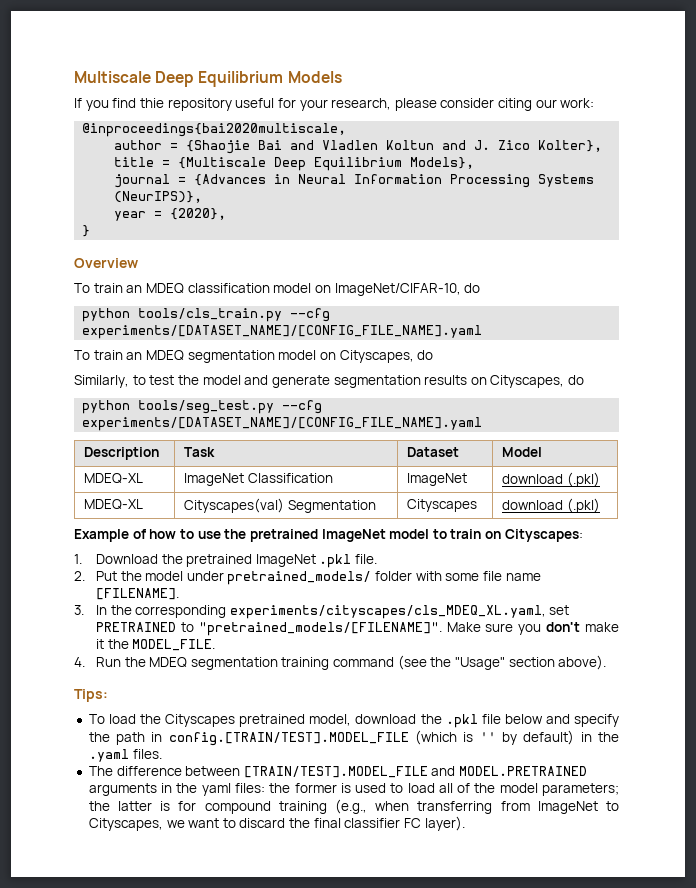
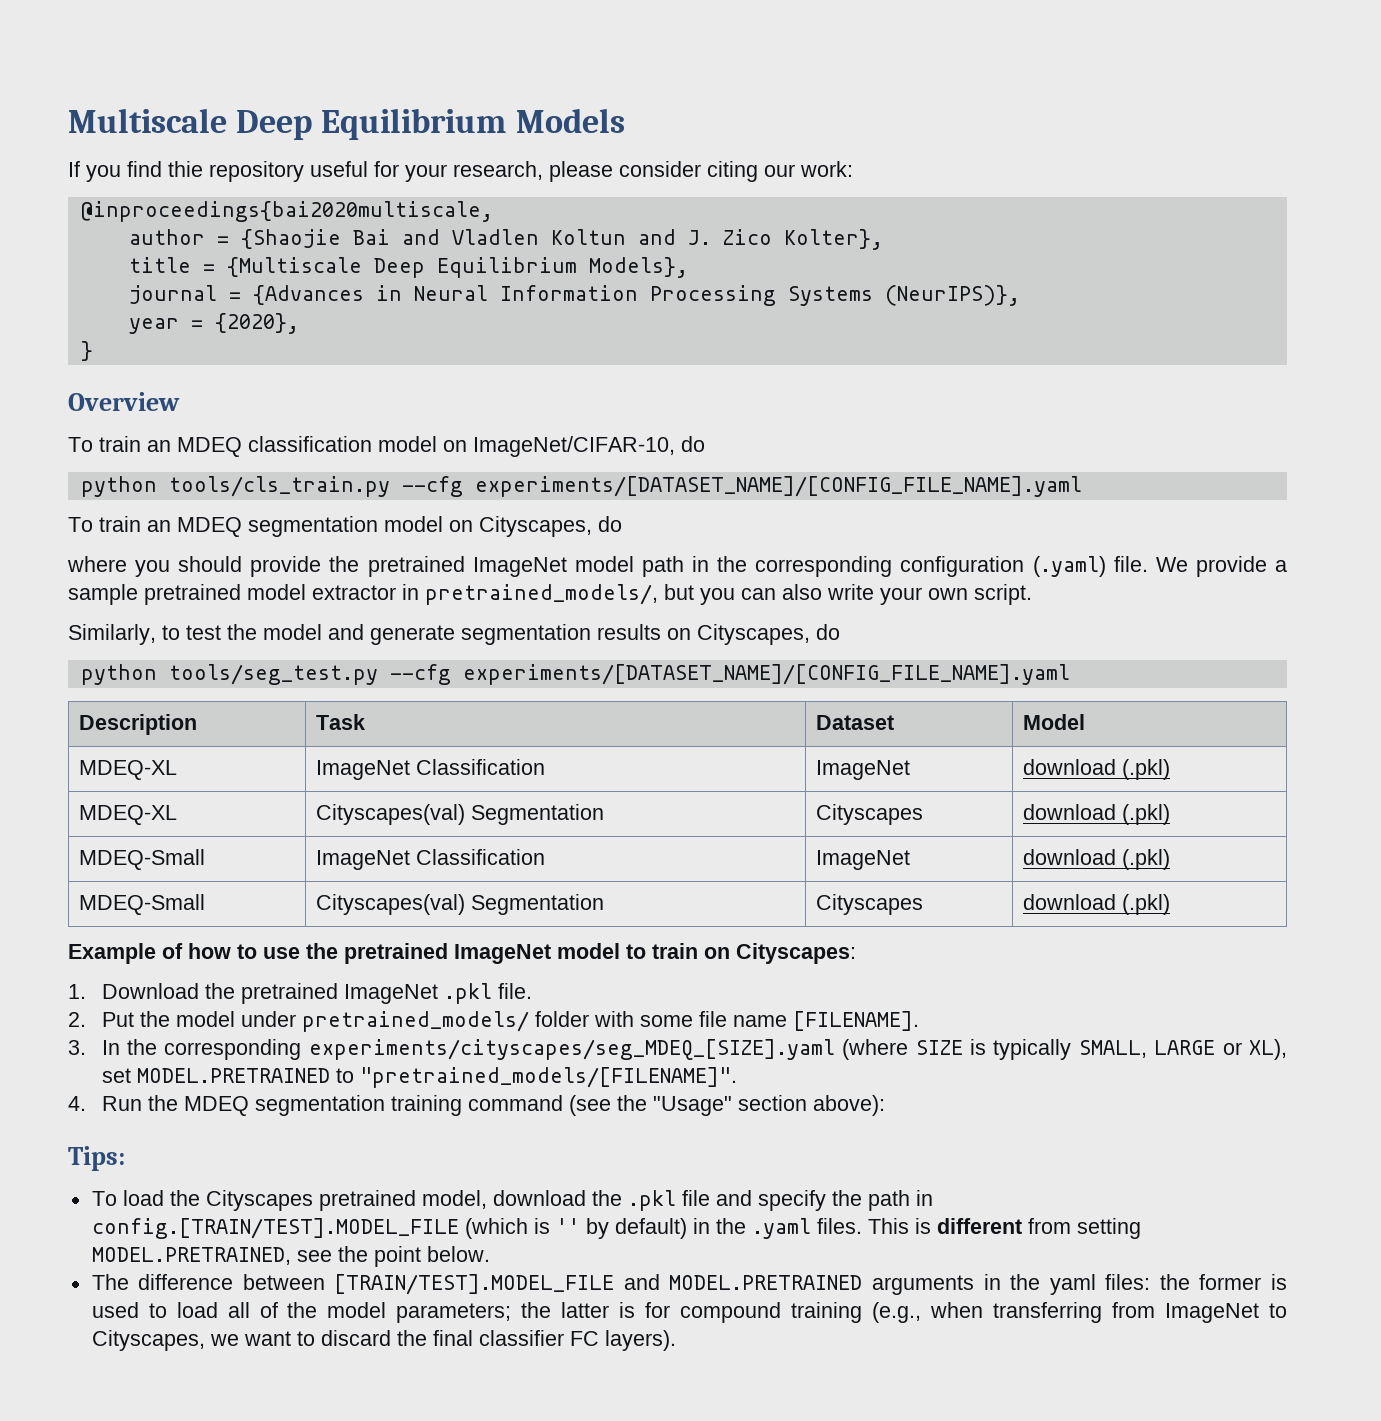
(434, 355) none -> [67,556,1287,577] [68,584,1032,605] // where you should provide the pretrained ImageNet model path in the corresponding configuration (.yaml) file. We provide a sample pretrained model extractor in pretrained_models/, but you can also write your own script.
(600, 505) none -> [78,849,205,870] [315,849,545,870] [815,850,910,870] [1022,849,1170,870] [78,894,205,915] [315,894,604,915] [815,894,923,915] [1022,894,1170,915] // MDEQ-Small | ImageNet Classification | ImageNet | download (.pkl) // MDEQ-Small | Cityscapes(val) Segmentation | Cityscapes | download (.pkl)
[229,605,570,619] [95,622,619,636] [95,639,216,651] experiments/cityscapes/cls_MDEQ_XL.yaml, set PRETRAINED to "pretrained_models/[FILENAME]". Make sure you don't make it the MODEL_FILE. -> [308,1039,1288,1060] [101,1067,737,1088] experiments/cityscapes/seg_MDEQ_[SIZE].yaml (where SIZE is typically SMALL, LARGE or XL), set MODEL.PRETRAINED to "pretrained_models/[FILENAME]".
[558,655,607,670] above). -> [812,1095,885,1116] above):
[504,714,543,724] below -> (710, 1198) none
(162, 754) none -> [867,1218,1141,1239] [91,1246,490,1267] This is different from setting MODEL.PRETRAINED, see the point below.
[424,816,465,831] layer). -> [604,1330,676,1351] layers).

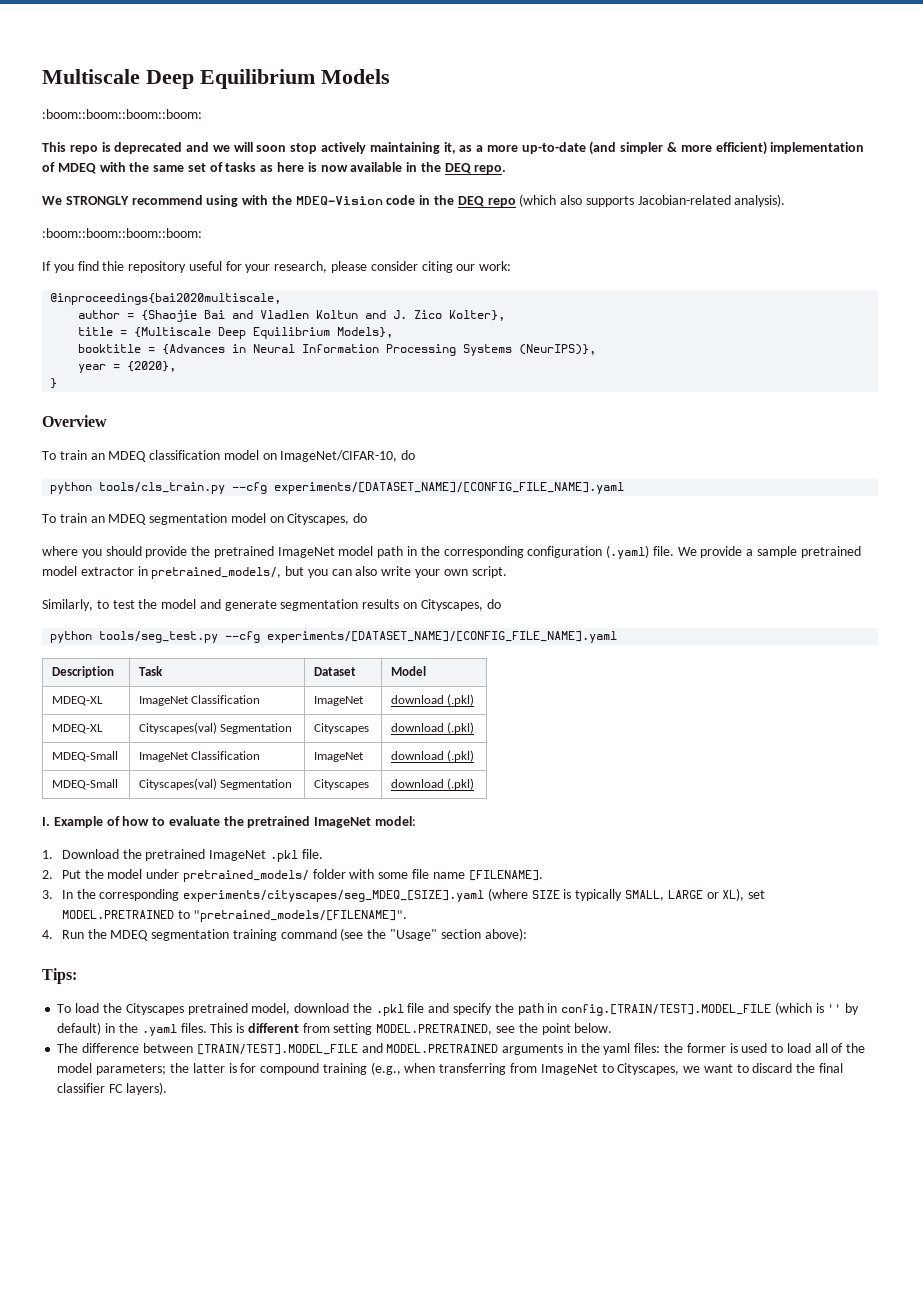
(625, 120) none -> [42,109,202,119] [42,141,865,155] [42,162,507,174] [42,194,786,207] [42,228,202,238] // :boom::boom::boom::boom: // This repo is deprecated and we will soon stop actively maintaining it, as a more up-to-date (and simpler & more efficient) implementation of MDEQ with the same set of tasks as here is now available in the DEQ repo. // We STRONGLY recommend using with the MDEQ-Vision code in the DEQ repo (which also supports Jacobian-related analysis). // :boom::boom::boom::boom:
[128,285,217,304] journal -> [78,344,142,353] booktitle
(1170, 904) none -> [42,817,50,826] I.
[263,943,856,964] use the pretrained ImageNet model to train on Cityscapes: -> [168,816,417,828] evaluate the pretrained ImageNet model:

